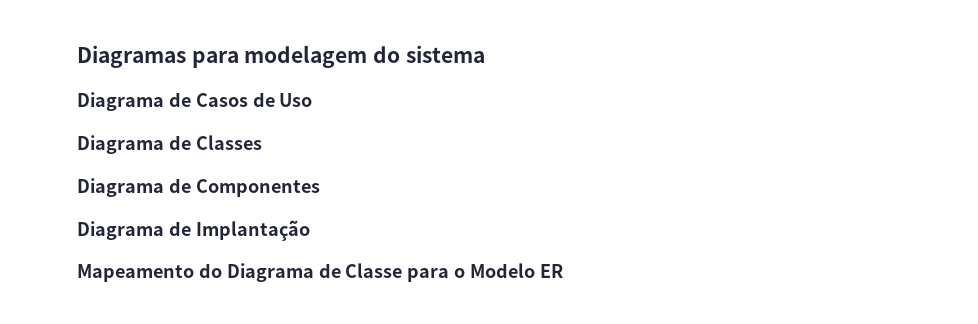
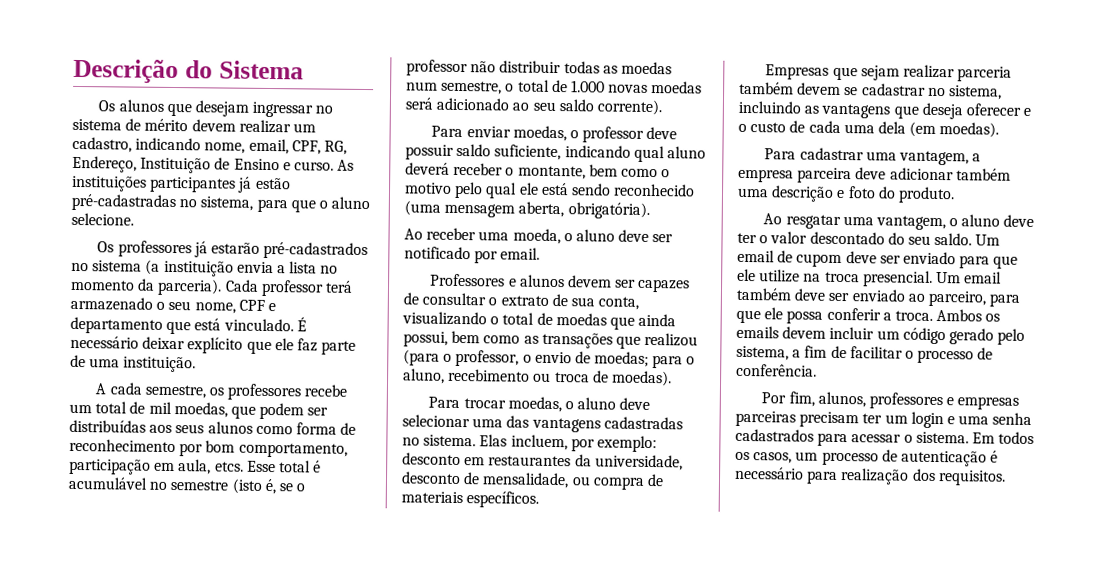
[77,45,485,68] [77,92,313,111] [77,135,262,154] [77,178,320,197] [77,220,310,241] [77,263,563,282] Diagramas para modelagem do sistema // Diagrama de Casos de Uso // Diagrama de Classes // Diagrama de Componentes // Diagrama de Implantação // Mapeamento do Diagrama de Classe para o Modelo ER -> [73,58,304,85] [98,99,334,118] [72,118,316,134] [72,136,347,155] [72,155,355,174] [72,175,291,193] [71,193,371,213] [71,212,134,226] [97,240,369,260] [71,259,339,277] [70,278,353,297] [70,296,276,314] [70,316,307,335] [70,335,357,355] [70,354,197,373] [95,382,348,401] [69,401,329,420] [69,419,357,435] [69,438,348,458] [69,458,322,475] [68,476,306,495] [406,59,672,77] [406,79,703,95] [405,97,662,116] [431,125,678,143] [405,143,706,163] [405,162,671,180] [404,181,696,199] [404,200,650,219] [404,227,674,245] [404,246,541,264] [430,273,691,293] [403,292,640,310] [402,311,677,330] [403,330,699,349] [403,349,696,369] [403,368,672,387] [428,396,651,413] [402,414,683,433] [402,434,657,453] [402,452,683,471] [401,471,664,490] [401,491,540,508] [765,64,1013,82] [739,81,1002,100] [738,100,1032,120] [738,120,1000,138] [764,147,982,166] [738,167,1011,184] [737,185,955,204] [763,213,1035,231] [737,231,1001,246] [737,249,1019,269] [737,268,1003,287] [736,287,1021,307] [736,307,1001,324] [736,325,1026,345] [736,345,994,364] [736,363,817,377] [761,391,1020,410] [735,410,1033,429] [735,428,1035,447] [735,449,999,467] [735,466,1006,486] Descrição do Sistema // Os alunos que desejam ingressar no sistema de mérito devem realizar um cadastro, indicando nome, email, CPF, RG, Endereço, Instituição de Ensino e curso. As instituições participantes já estão pré-cadastradas no sistema, para que o aluno selecione. // Os professores já estarão pré-cadastrados no sistema (a instituição envia a lista no momento da parceria). Cada professor terá armazenado o seu nome, CPF e departamento que está vinculado. É necessário deixar explícito que ele faz parte de uma instituição. // A cada semestre, os professores recebe um total de mil moedas, que podem ser distribuídas aos seus alunos como forma de reconhecimento por bom comportamento, participação em aula, etcs. Esse total é acumulável no semestre (isto é, se o professor não distribuir todas as moedas num semestre, o total de 1.000 novas moedas será adicionado ao seu saldo corrente). // Para enviar moedas, o professor deve possuir saldo suficiente, indicando qual aluno deverá receber o montante, bem como o motivo pelo qual ele está sendo reconhecido (uma mensagem aberta, obrigatória). // Ao receber uma moeda, o aluno deve ser notificado por email. // Professores e alunos devem ser capazes de consultar o extrato de sua conta, visualizando o total de moedas que ainda possui, bem como as transações que realizou (para o professor, o envio de moedas; para o aluno, recebimento ou troca de moedas). // Para trocar moedas, o aluno deve selecionar uma das vantagens cadastradas no sistema. Elas incluem, por exemplo: desconto em restaurantes da universidade, desconto de mensalidade, ou compra de materiais específicos. // Empresas que sejam realizar parceria também devem se cadastrar no sistema, incluindo as vantagens que deseja oferecer e o custo de cada uma dela (em moedas). // Para cadastrar uma vantagem, a empresa parceira deve adicionar também uma descrição e foto do produto. // Ao resgatar uma vantagem, o aluno deve ter o valor descontado do seu saldo. Um email de cupom deve ser enviado para que ele utilize na troca presencial. Um email também deve ser enviado ao parceiro, para que ele possa conferir a troca. Ambos os emails devem incluir um código gerado pelo sistema, a fim de facilitar o processo de conferência. // Por fim, alunos, professores e empresas parceiras precisam ter um login e uma senha cadastrados para acessar o sistema. Em todos os casos, um processo de autenticação é necessário para realização dos requisitos.

